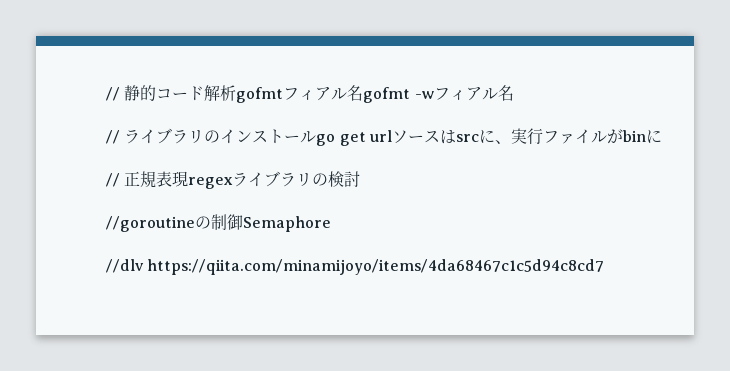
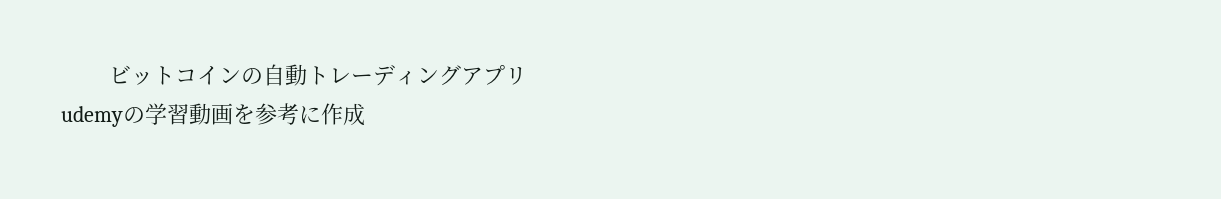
[106,85,514,103] [106,128,662,146] [106,171,361,189] [106,214,331,232] [106,259,605,275] // 静的コード解析gofmtフィアル名gofmt -wフィアル名 // // ライブラリのインストールgo get urlソースはsrcに、実行ファイルがbinに // // 正規表現regexライブラリの検討 // //goroutineの制御Semaphore // //dlv https://qiita.com/minamijoyo/items/4da68467c1c5d94c8cd7 -> [108,64,527,86] [61,103,365,127] ビットコインの自動トレーディングアプリ // udemyの学習動画を参考に作成

